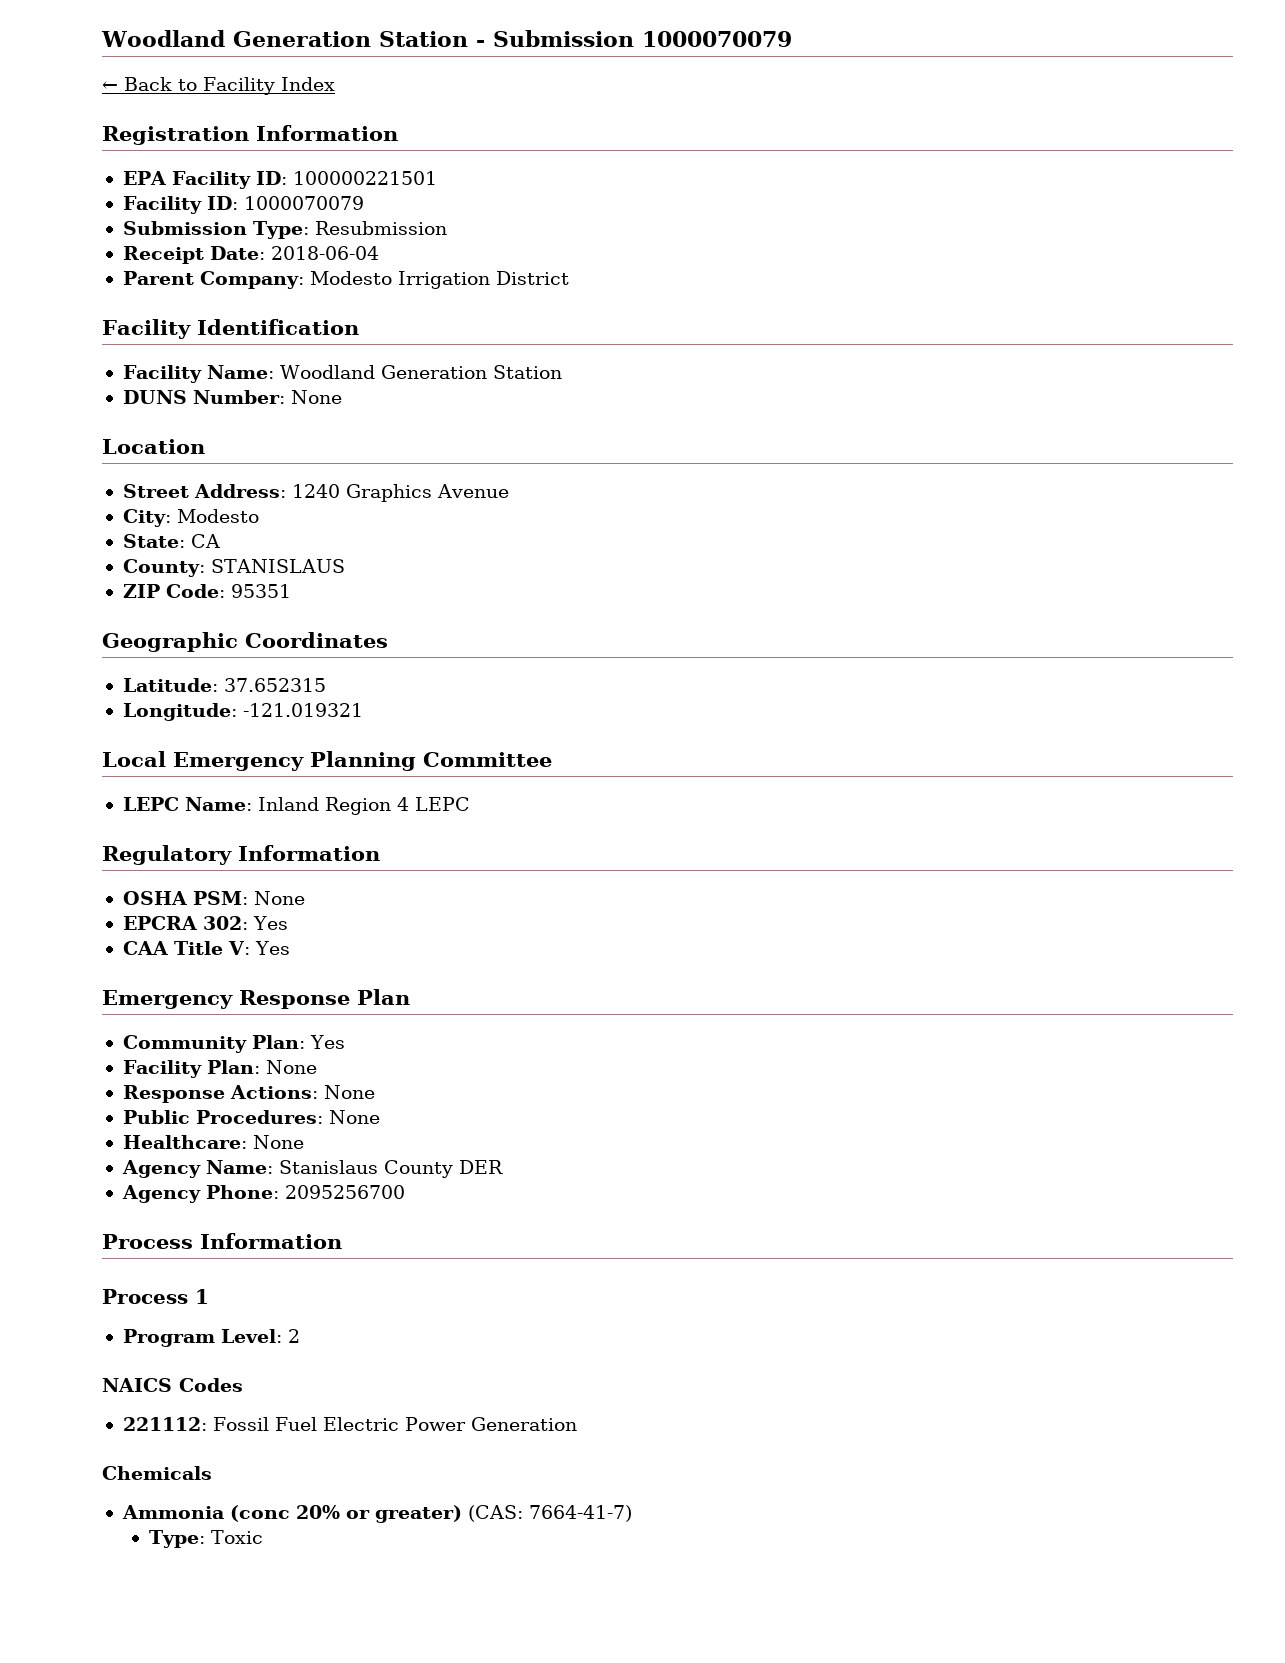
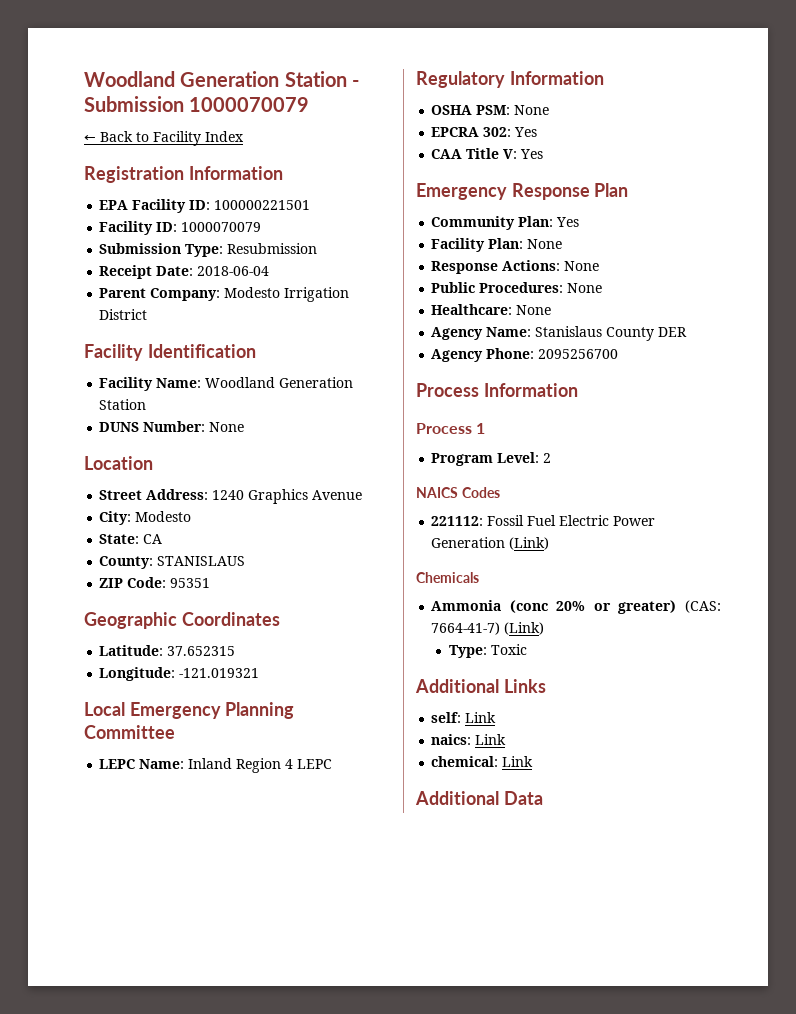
(577, 1424) none -> [509,537,550,550] (Link)
(632, 1513) none -> [504,622,545,635] (Link)
(264, 1537) none -> [415,679,546,693] [431,712,497,723] [431,734,507,745] [431,756,534,767] [415,791,543,805] // Additional Links // self: Link // naics: Link // chemical: Link // Additional Data

